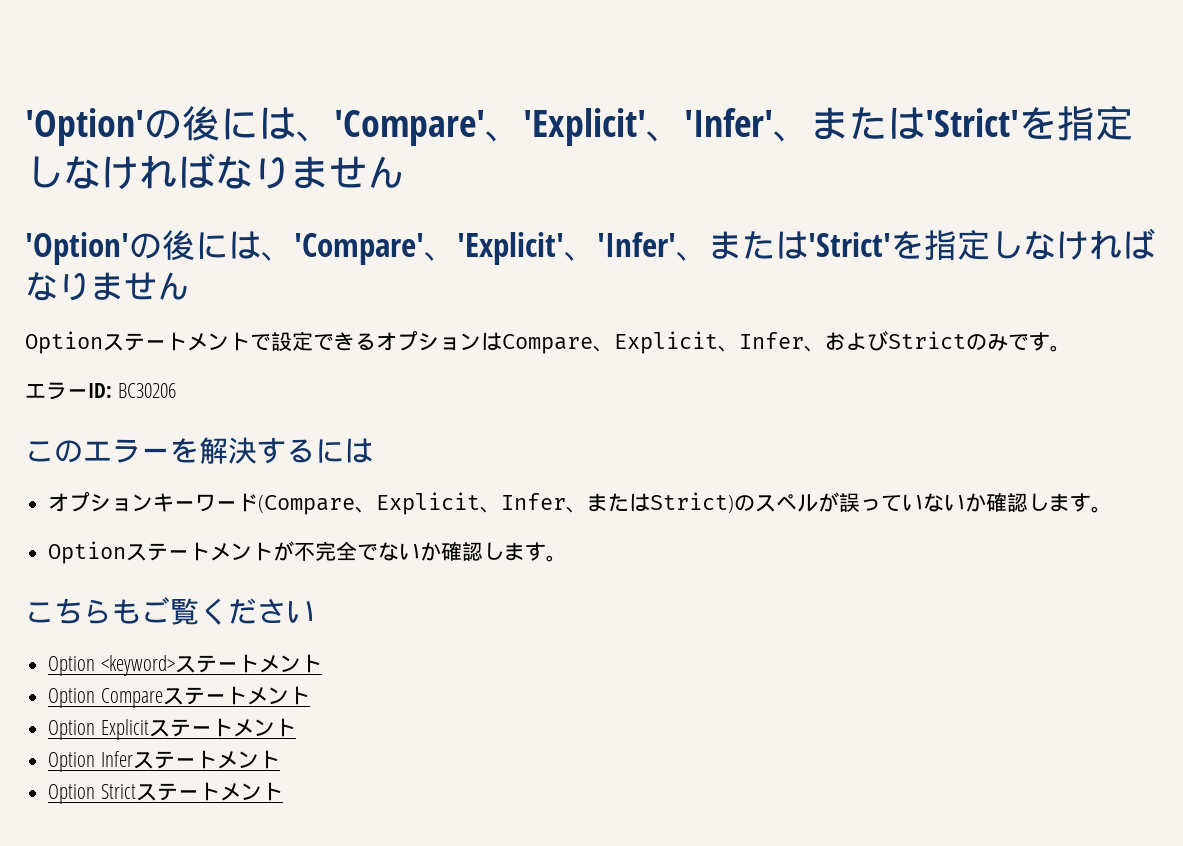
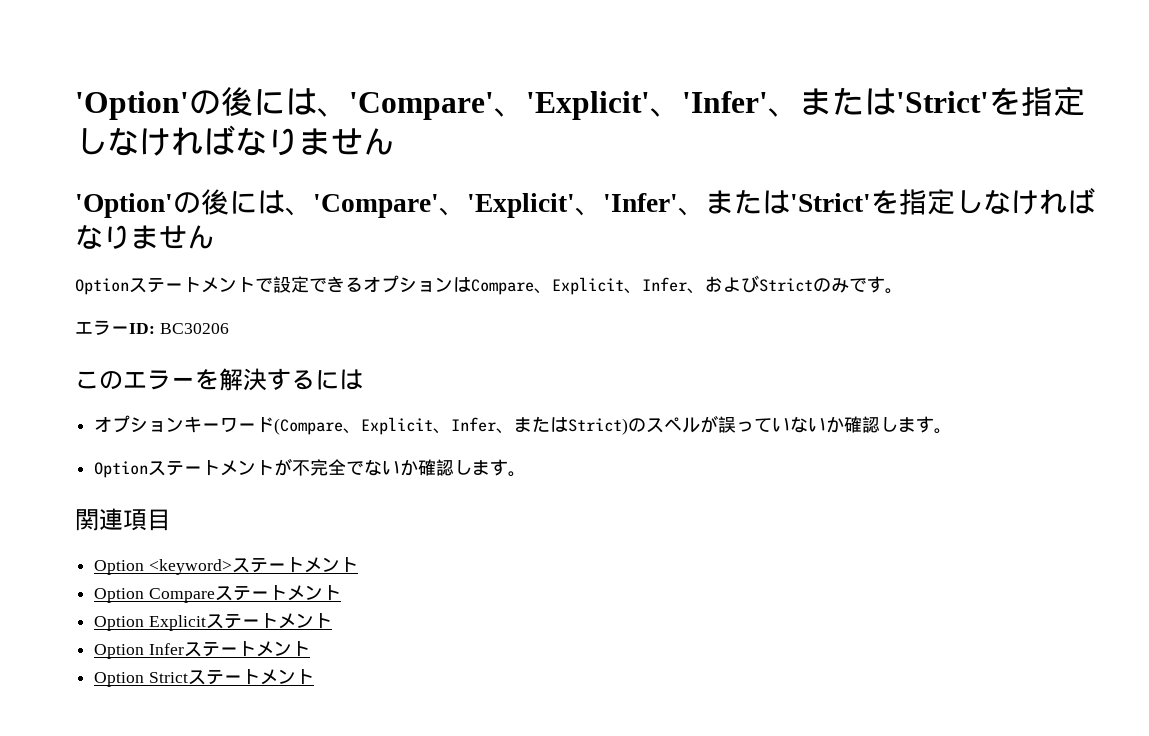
[25,597,315,625] こちらもご覧ください -> [75,508,171,531] 関連項目

